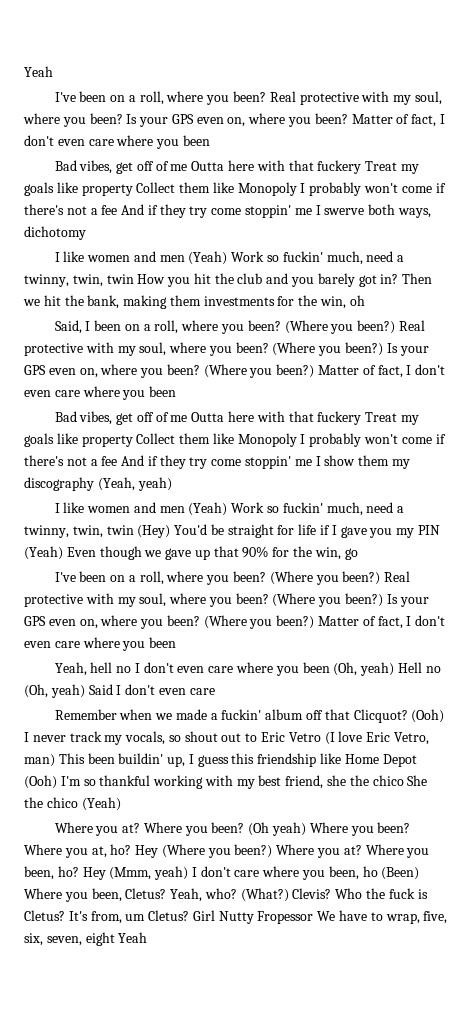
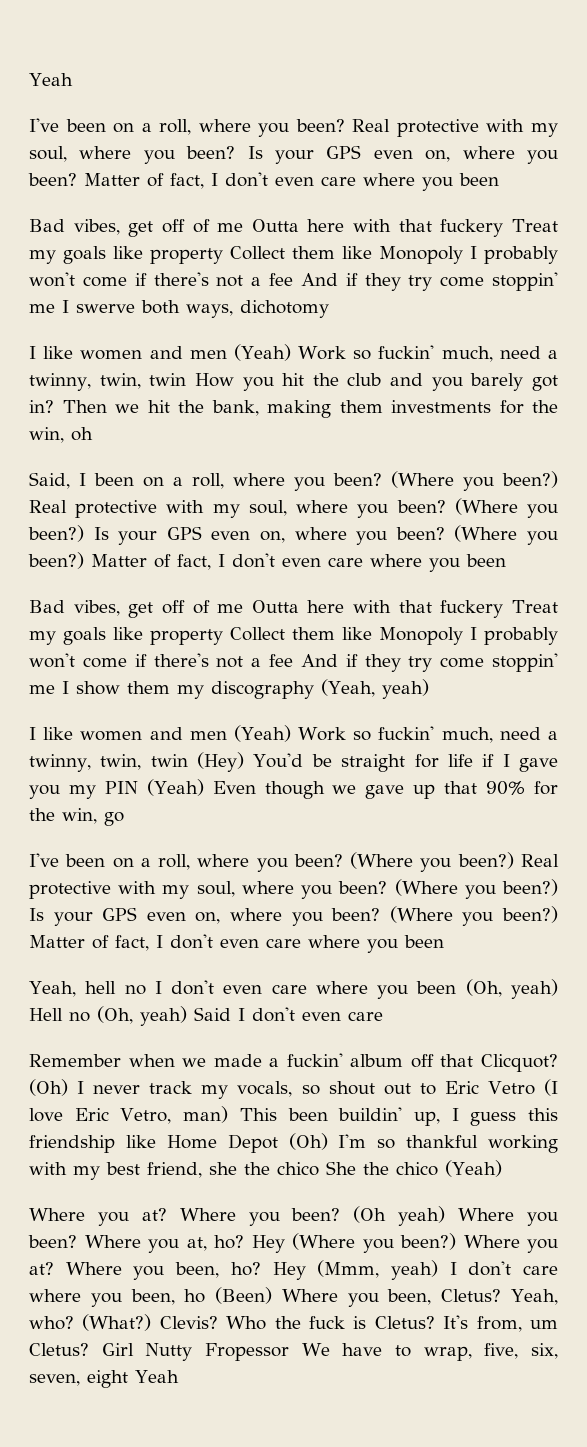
[411,709,445,723] (Ooh) -> [29,1079,68,1096] (Oh)
[24,775,57,789] (Ooh) -> [288,1133,328,1150] (Oh)

